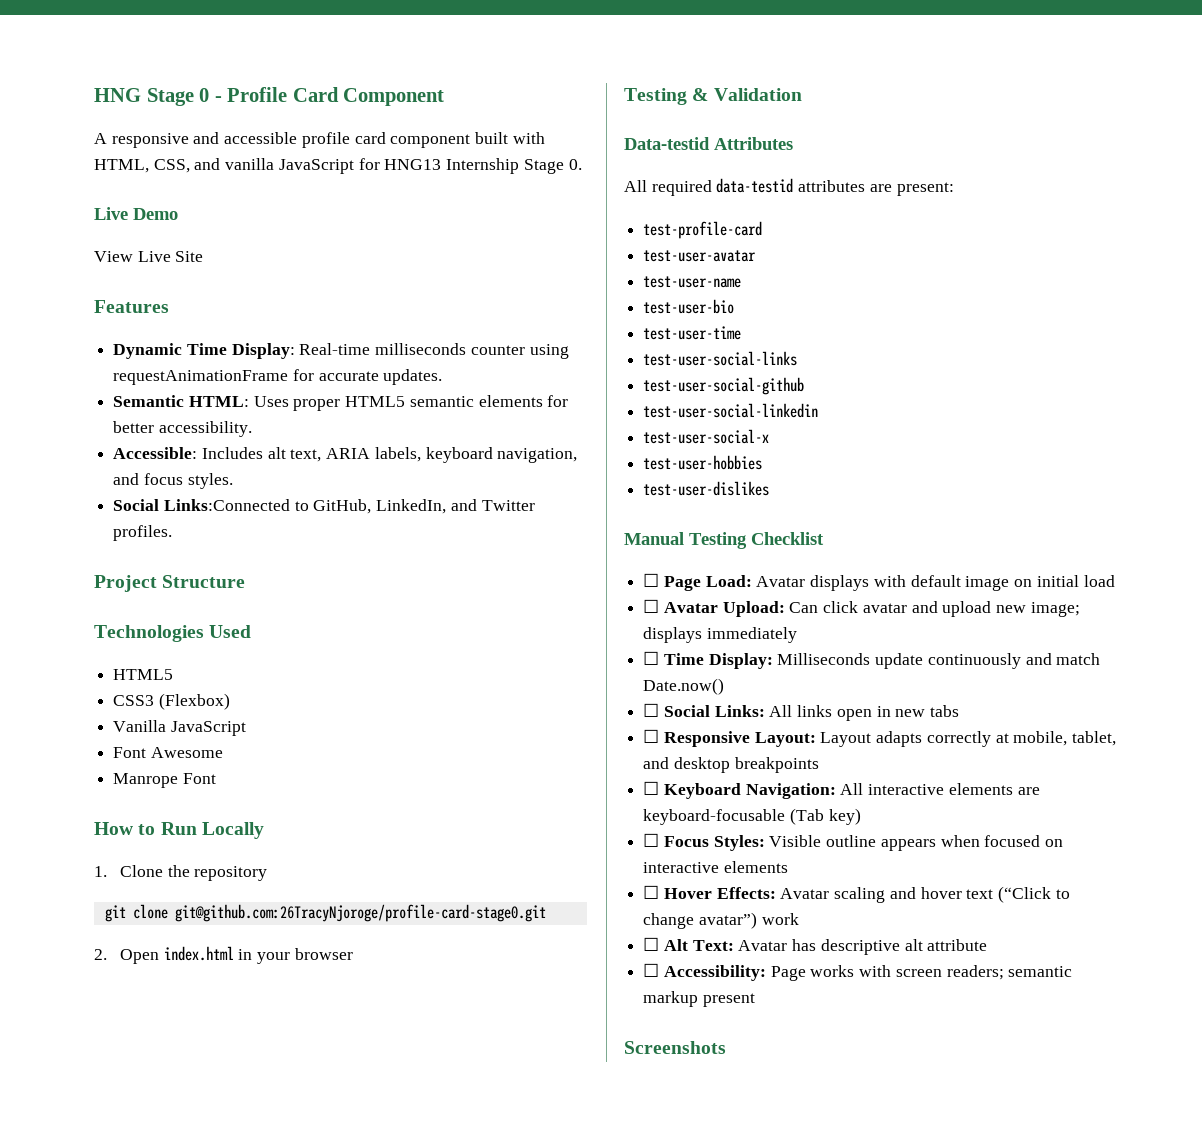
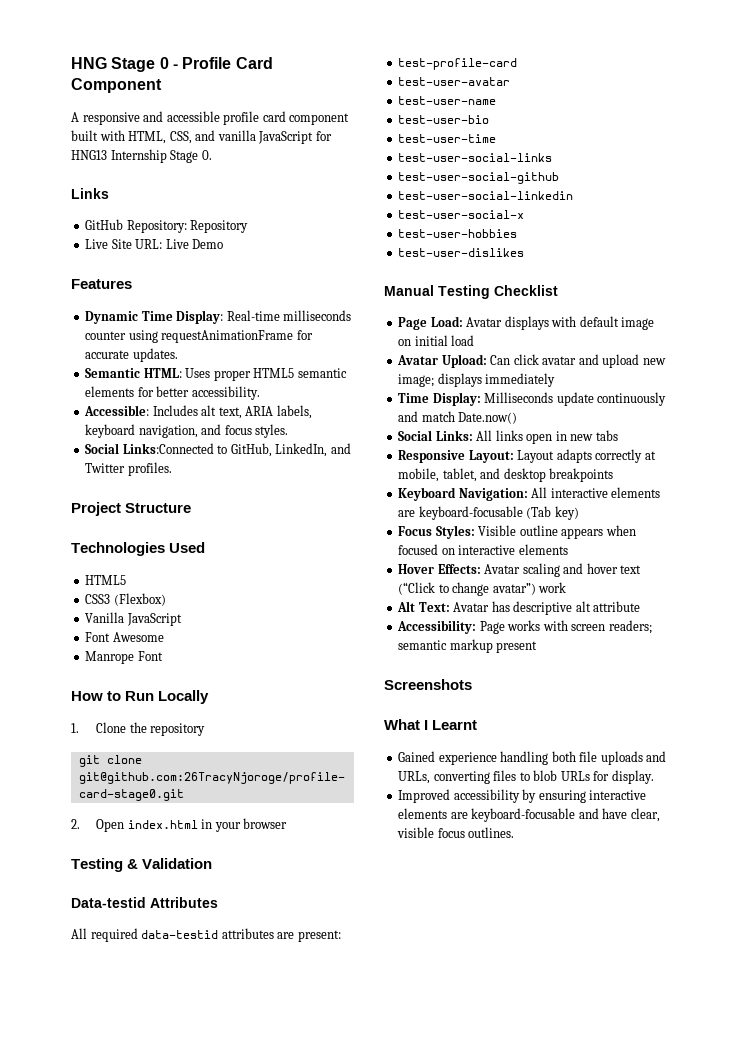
(582, 164) none -> [71,188,109,199] [85,219,249,233] [85,239,163,249] Links // GitHub Repository: Repository // Live Site URL:
[94,251,204,262] // View Live Site -> (224, 244) none
[643,573,660,587] ☐ -> (558, 290) none
[643,599,660,613] ☐ -> (475, 340) none
[643,651,660,665] ☐ -> (556, 380) none
[643,703,660,717] ☐ -> (518, 418) none
[643,729,660,743] ☐ -> (618, 435) none
[643,781,660,795] ☐ -> (614, 475) none
[643,833,660,847] ☐ -> (579, 513) none
[643,885,660,899] ☐ -> (568, 549) none
[643,937,660,951] ☐ -> (567, 587) none
[643,963,660,977] ☐ -> (641, 606) none
(726, 1047) none -> [384,719,478,730] [398,751,667,765] [398,770,654,784] [398,789,647,803] [398,808,660,822] [397,827,515,838] // What I Learnt // Gained experience handling both file uploads and URLs, converting files to blob URLs for display. // Improved accessibility by ensuring interactive elements are keyboard-focusable and have clear, visible focus outlines.

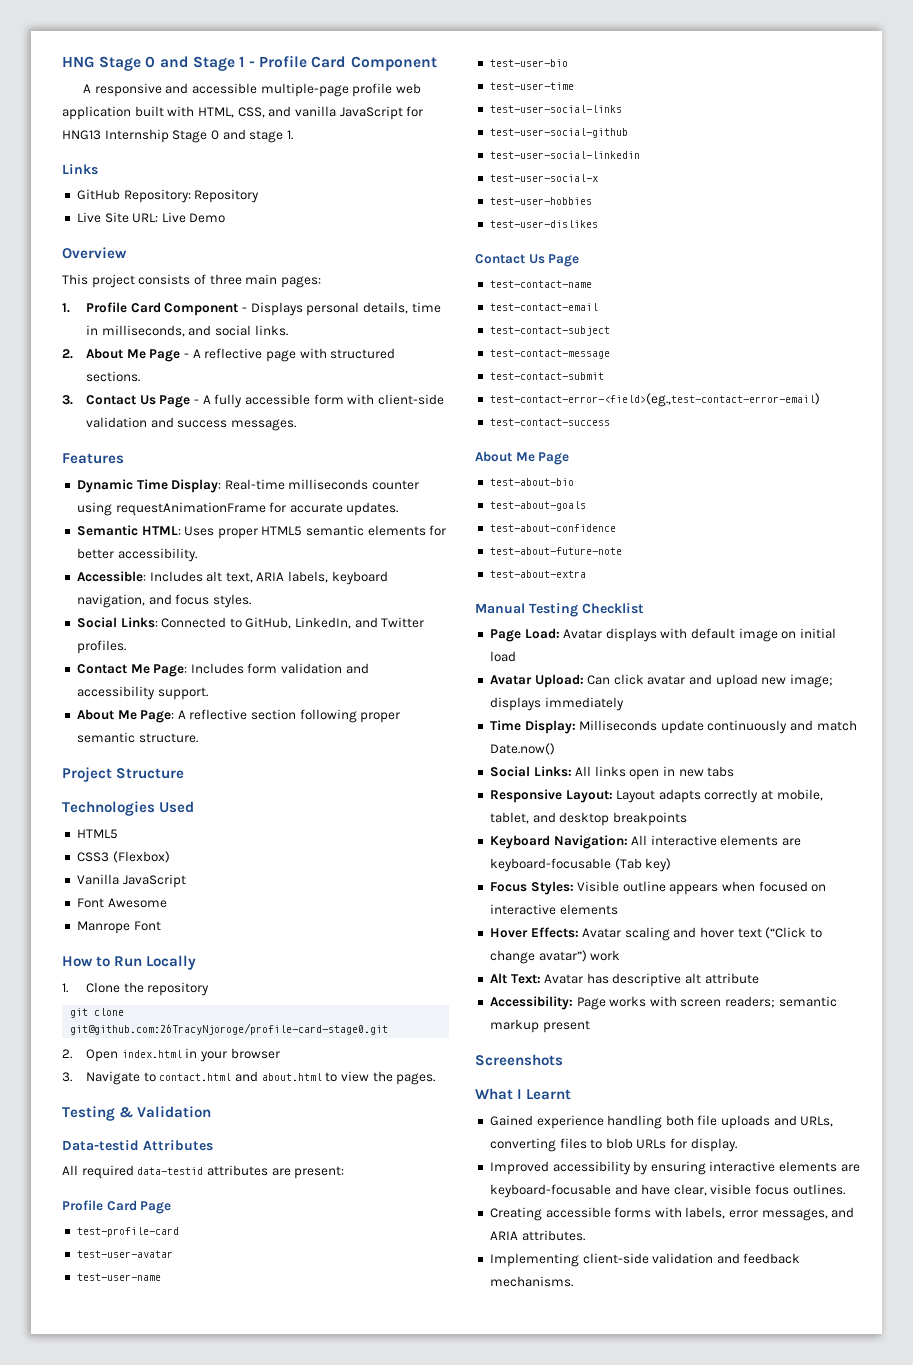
(169, 63) none -> [159,56,245,71] and Stage 1
[223,111,350,125] profile card component -> [260,83,421,97] [62,106,131,120] multiple-page profile web application
[201,150,212,160] 0. -> [210,129,293,143] 0 and stage 1.
(224, 244) none -> [62,247,127,259] [62,274,321,288] [62,302,441,316] [86,325,288,337] [62,348,396,362] [86,371,141,382] [62,394,444,408] [86,417,297,431] // Overview // This project consists of three main pages: // 1. Profile Card Component - Displays personal details, time in milliseconds, and social links. // 2. About Me Page - A reflective page with structured sections. // 3. Contact Us Page - A fully accessible form with client-side validation and success messages.
[122,443,214,454] Links:Connected -> [120,617,227,628] Links: Connected
(172, 469) none -> [76,663,369,677] [76,686,208,700] [76,709,401,723] [76,732,198,743] // Contact Me Page: Includes form validation and accessibility support. // About Me Page: A reflective section following proper semantic structure.
(288, 823) none -> [62,1071,436,1085] // 3. Navigate to contact.html and about.html to view the pages.
(341, 936) none -> [62,1200,172,1214] // Profile Card Page
(525, 252) none -> [475,254,580,267] [489,280,592,288] [489,303,598,311] [489,326,610,336] [489,349,610,359] [489,372,604,380] [489,393,820,407] [489,418,610,426] [475,451,570,465] [489,478,574,486] [489,501,586,511] [489,524,616,532] [489,547,622,555] [489,570,586,578] // Contact Us Page // test-contact-name // test-contact-email // test-contact-subject // test-contact-message // test-contact-submit // test-contact-error-<field>(eg.,test-contact-error-email) // test-contact-success // About Me Page // test-about-bio // test-about-goals // test-about-confidence // test-about-future-note // test-about-extra
(515, 832) none -> [489,1207,855,1221] [489,1230,585,1241] [489,1253,801,1267] [489,1276,573,1287] // Creating accessible forms with labels, error messages, and ARIA attributes. // Implementing client-side validation and feedback mechanisms.

